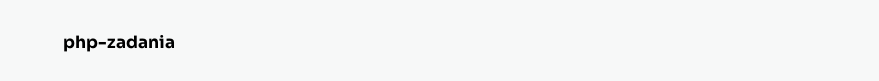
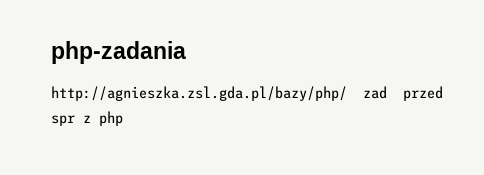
(175, 43) none -> [51,86,443,101] [51,111,123,126] // http://agnieszka.zsl.gda.pl/bazy/php/ zad przed spr z php

